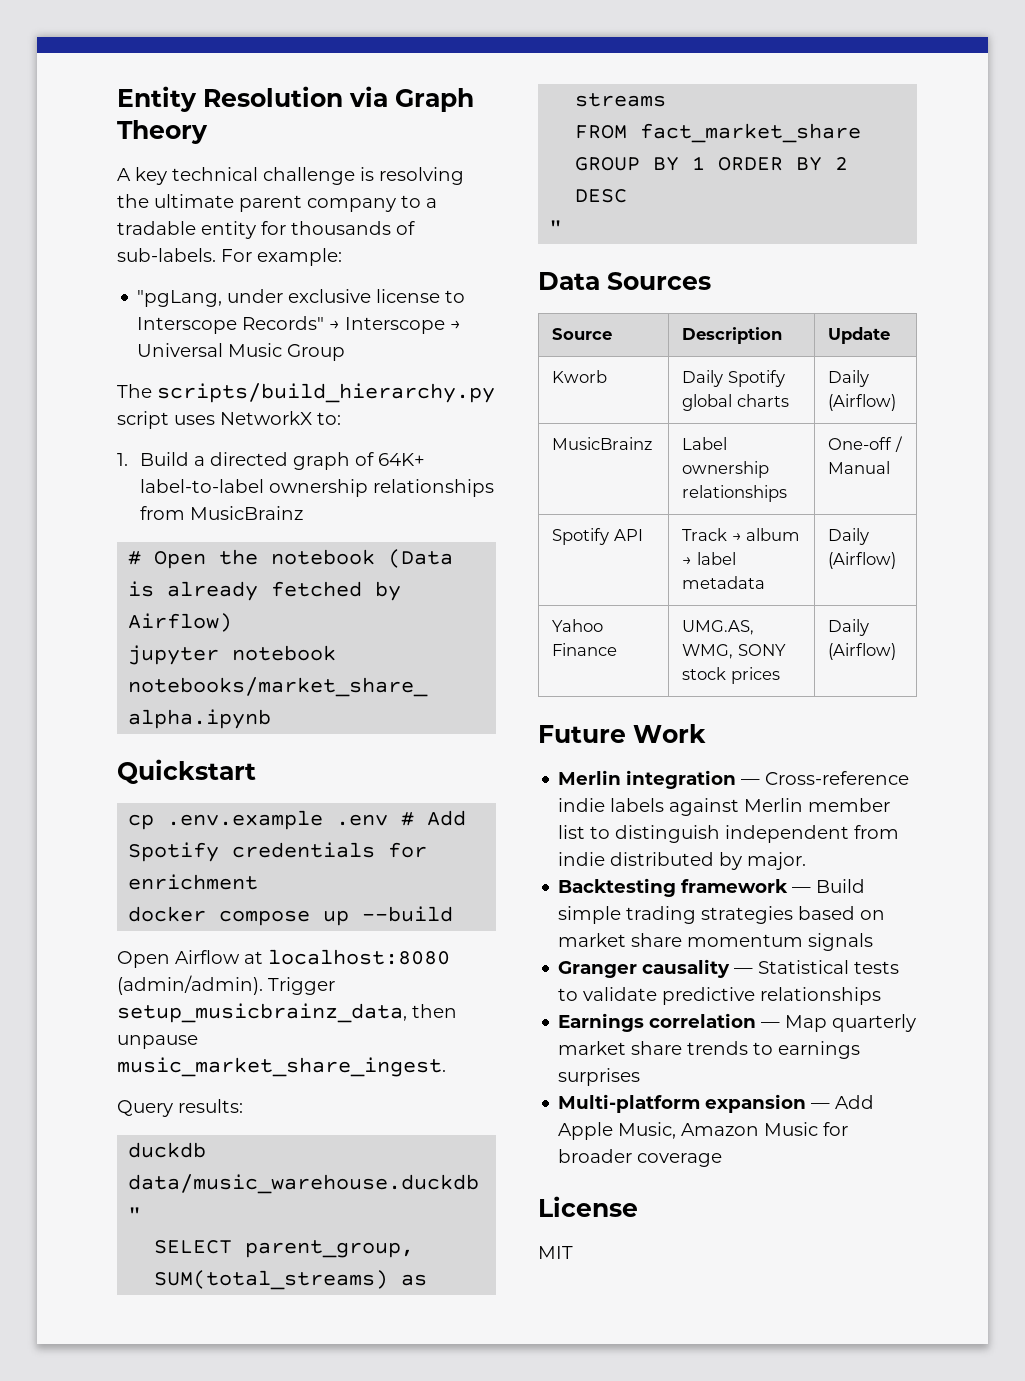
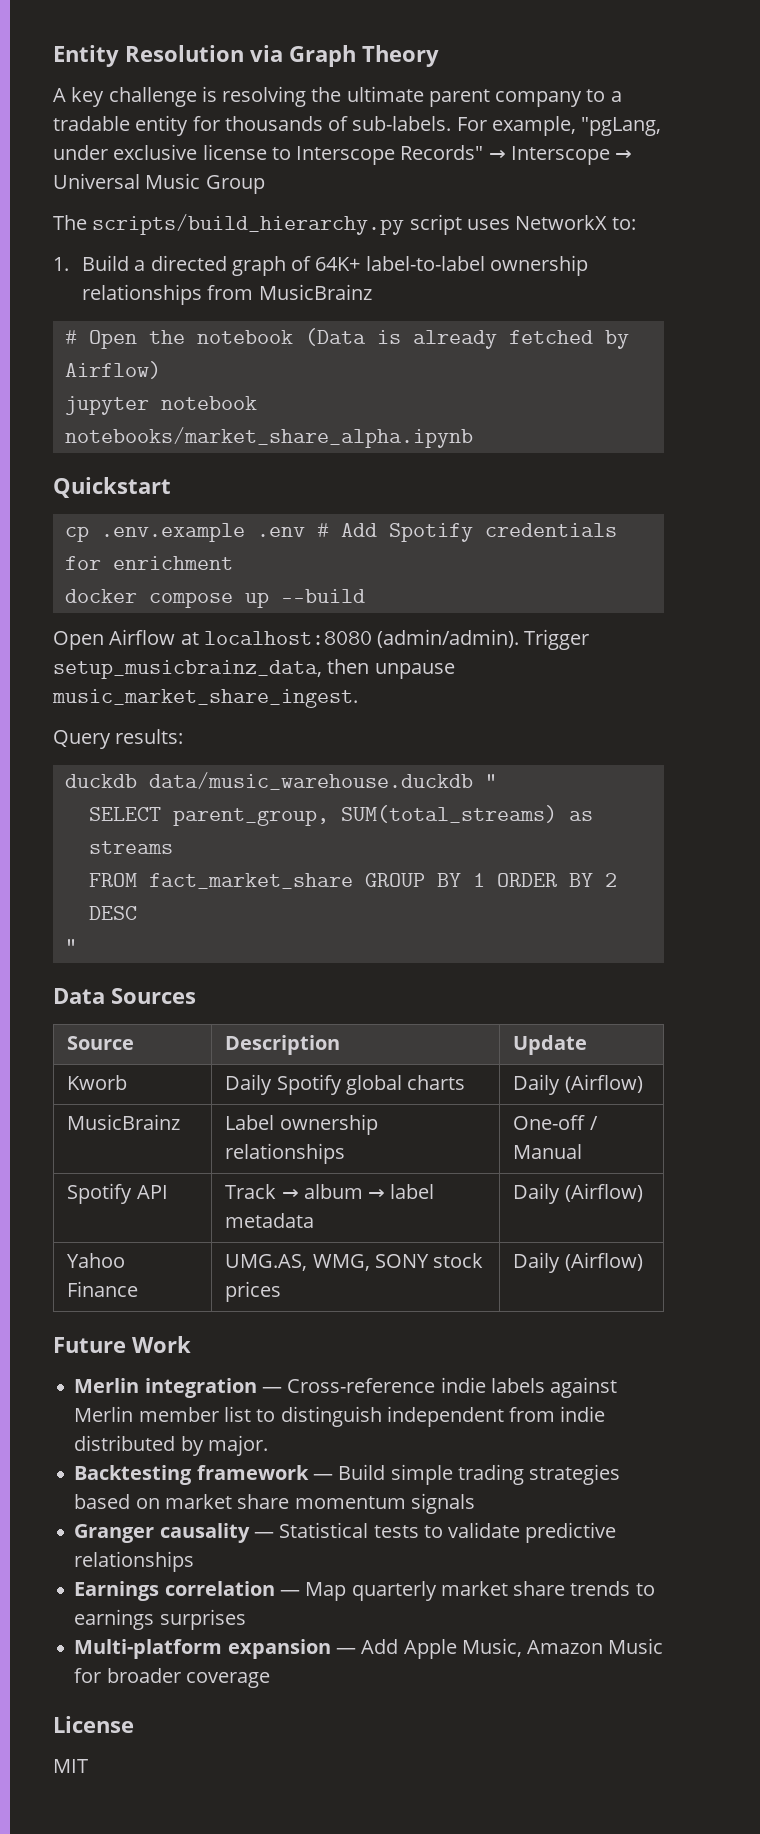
[172,167,258,181] technical -> (105, 97) none
[257,248,342,266] example: // -> [491,116,576,136] example,

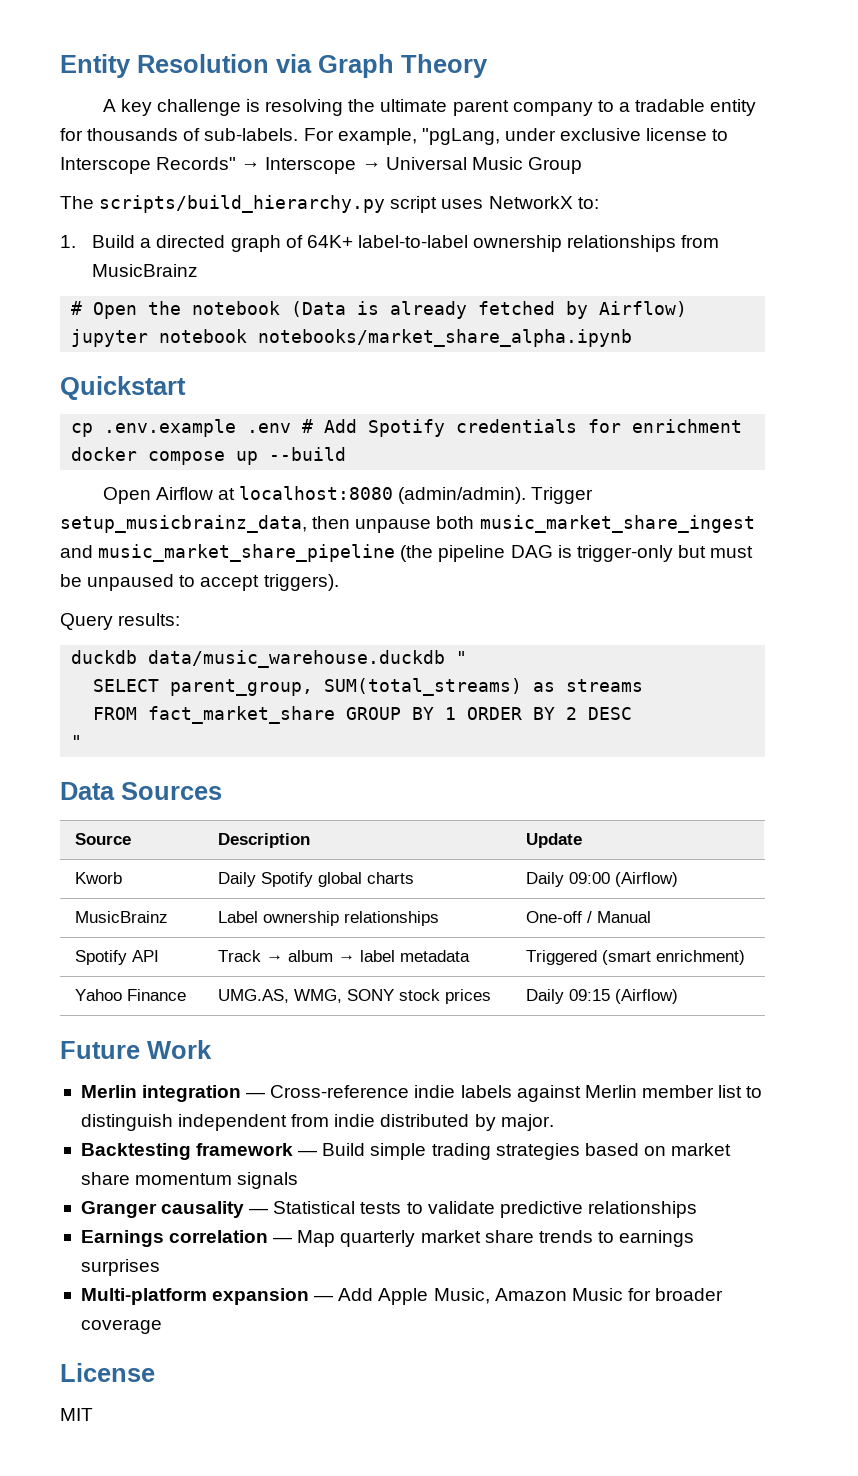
[52,689,358,708] music_market_share_ingest. -> [436,515,755,533] [60,544,754,562] [60,574,339,591] both music_market_share_ingest and music_market_share_pipeline (the pipeline DAG is trigger-only but must be unpaused to accept triggers).
(561, 1084) none -> [568,872,610,884] 09:00
[513,1183,643,1204] Daily (Airflow) -> [525,950,745,965] Triggered (smart enrichment)
(561, 1262) none -> [568,989,610,1001] 09:15

